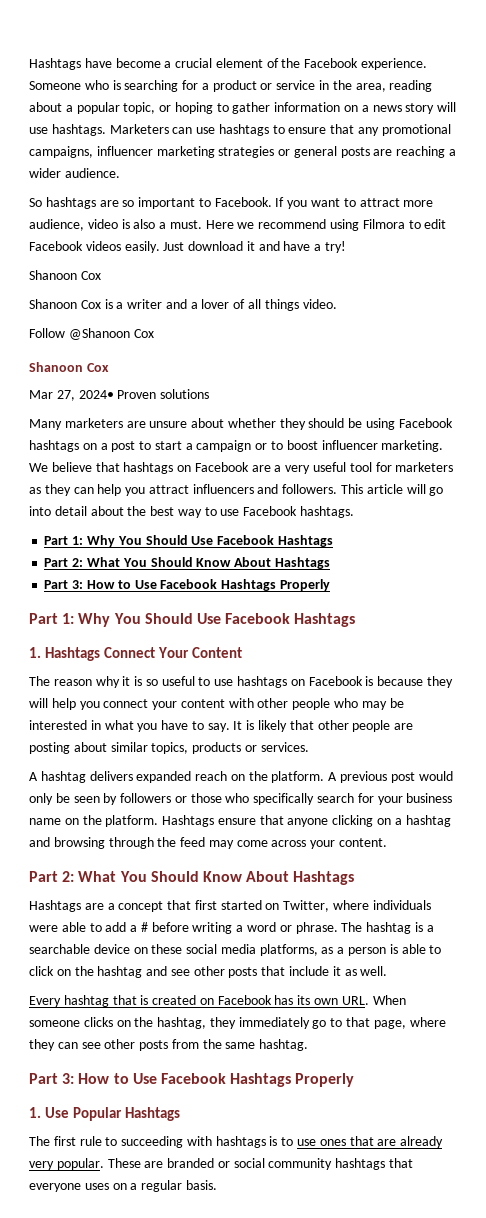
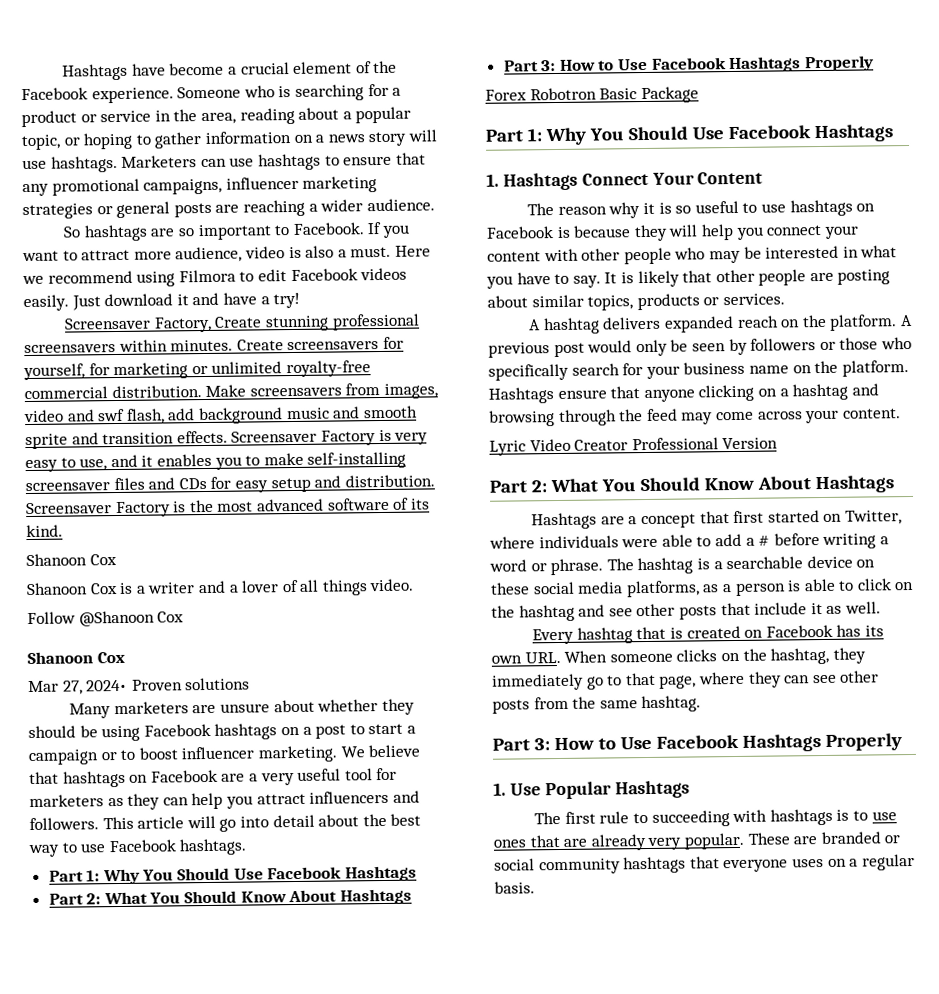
(347, 247) none -> [64,313,420,333] [24,336,404,354] [23,360,371,381] [24,383,438,400] [23,405,418,425] [25,429,429,450] [25,451,407,473] [25,474,435,493] [26,497,430,518] [26,524,63,538] // Screensaver Factory, Create stunning professional screensavers within minutes. Create screensavers for yourself, for marketing or unlimited royalty-free commercial distribution. Make screensavers from images, video and swf flash, add background music and smooth sprite and transition effects. Screensaver Factory is very easy to use, and it enables you to make self-installing screensaver files and CDs for easy setup and distribution. Screensaver Factory is the most advanced software of its kind.
(330, 585) none -> [485,86,699,104] // Forex Robotron Basic Package
(388, 842) none -> [489,437,779,456] // Lyric Video Creator Professional Version

